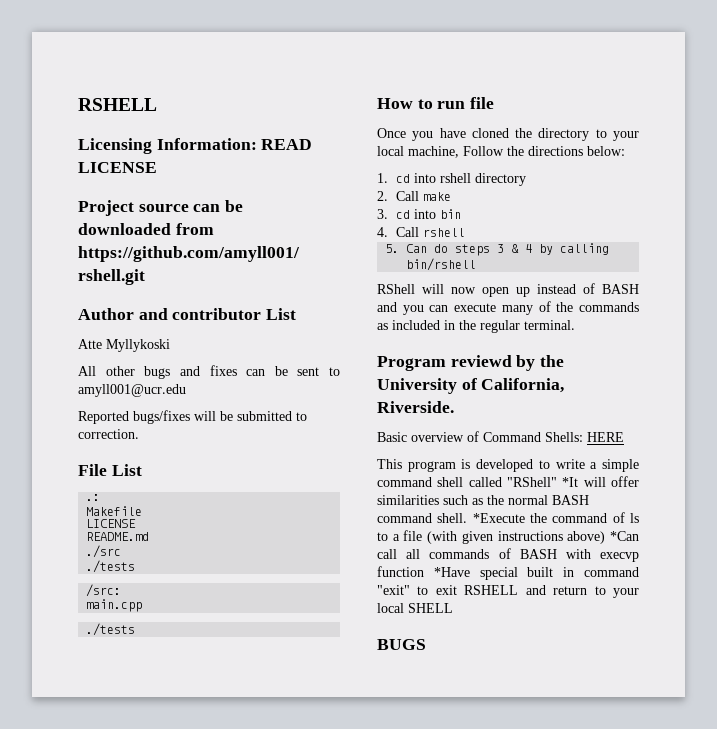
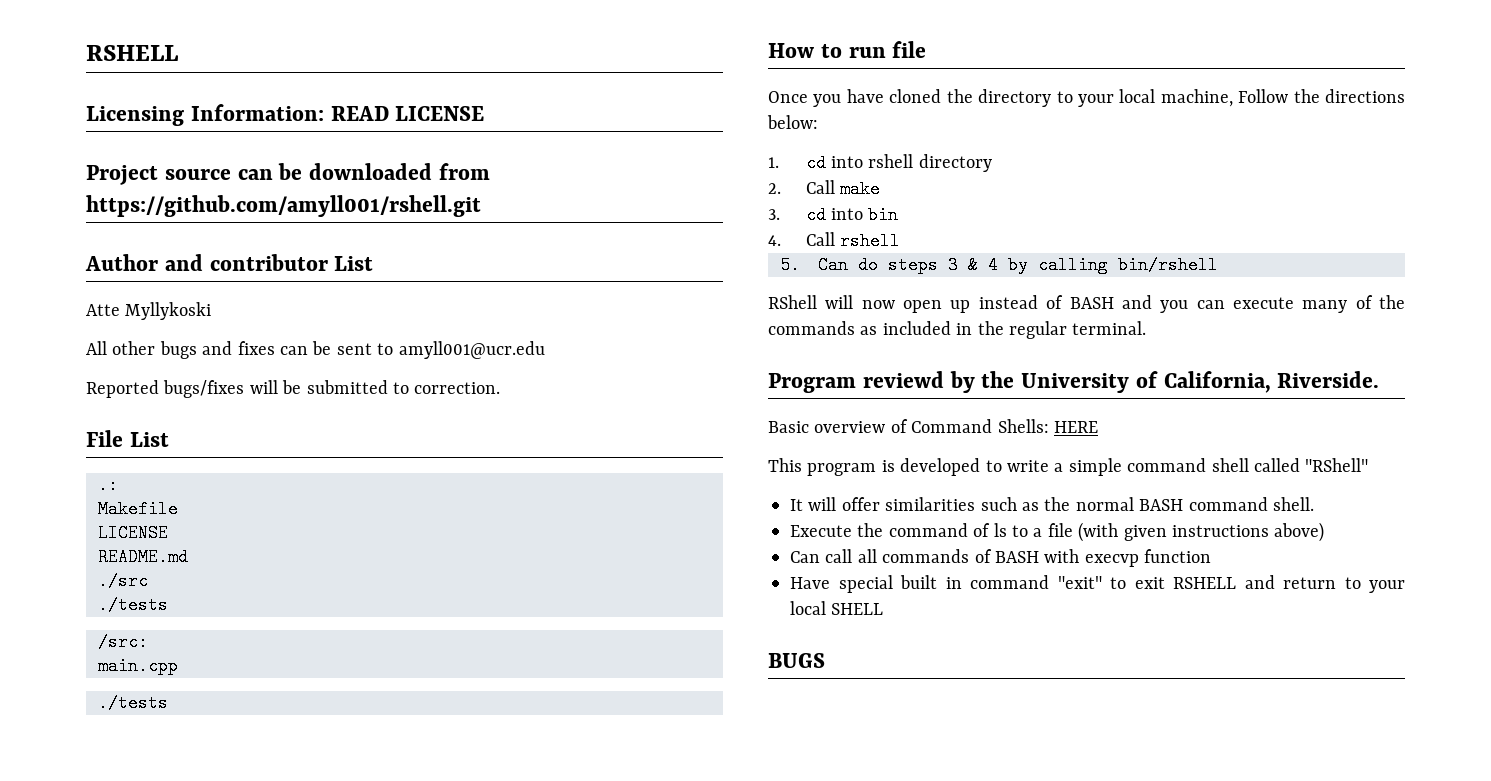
[562,477,579,487] *It -> [790,499,803,511] // It
[472,513,525,523] *Execute -> [790,525,852,537] // Execute
[610,531,639,541] *Can -> [790,551,820,563] // Can
[433,567,470,577] *Have -> [790,577,830,589] // Have

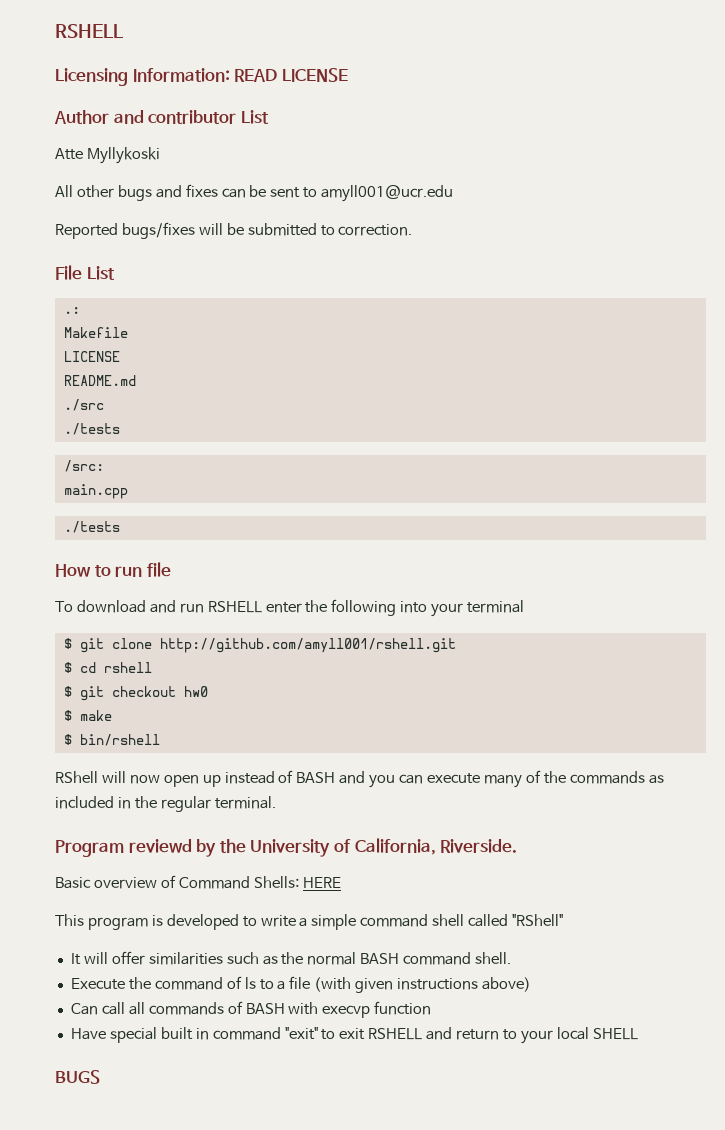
[86,163,490,185] [86,195,481,217] // Project source can be downloaded from https://github.com/amyll001/rshell.git -> (348, 75) none
[768,89,1405,107] [767,115,818,129] [768,154,992,172] [768,180,880,198] [768,206,899,224] [768,232,900,250] [780,256,1108,274] Once you have cloned the directory to your local machine, Follow the directions below: // 1. cd into rshell directory // 2. Call make // 3. cd into bin // 4. Call rshell // 5. Can do steps 3 & 4 by calling -> [55,599,525,617] [63,638,456,653] [63,662,152,673] [63,686,208,701] [63,710,112,721] [63,734,72,745] To download and run RSHELL enter the following into your terminal // $ git clone http://github.com/amyll001/rshell.git // $ cd rshell // $ git checkout hw0 // $ make // $

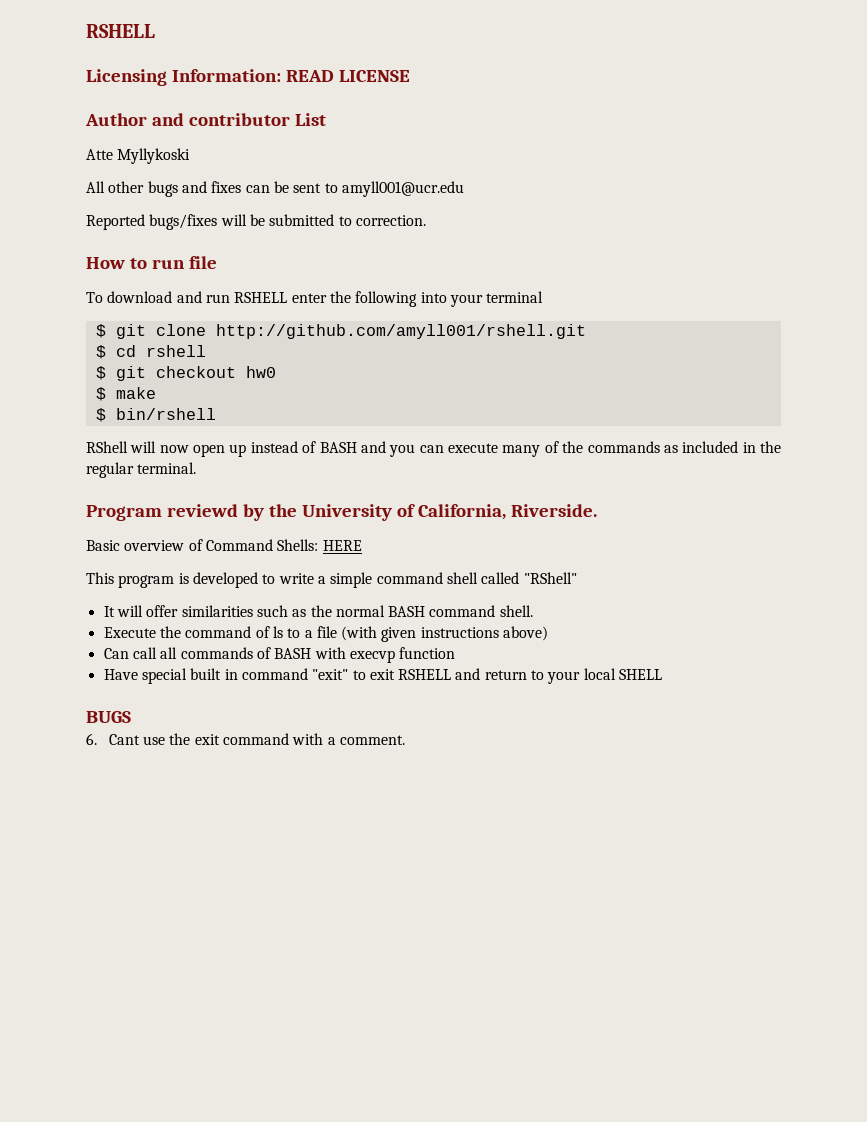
[55,265,115,280] [63,307,80,314] [63,327,128,338] [63,351,120,362] [63,375,136,386] [63,399,104,411] [63,423,120,435] [63,460,104,472] [63,484,128,499] [63,521,120,533] // File List // .: // Makefile // LICENSE // README.md // ./src // ./tests // /src: // main.cpp // ./tests -> (426, 220) none
(100, 1077) none -> [86,733,405,745] // 6. Cant use the exit command with a comment.

